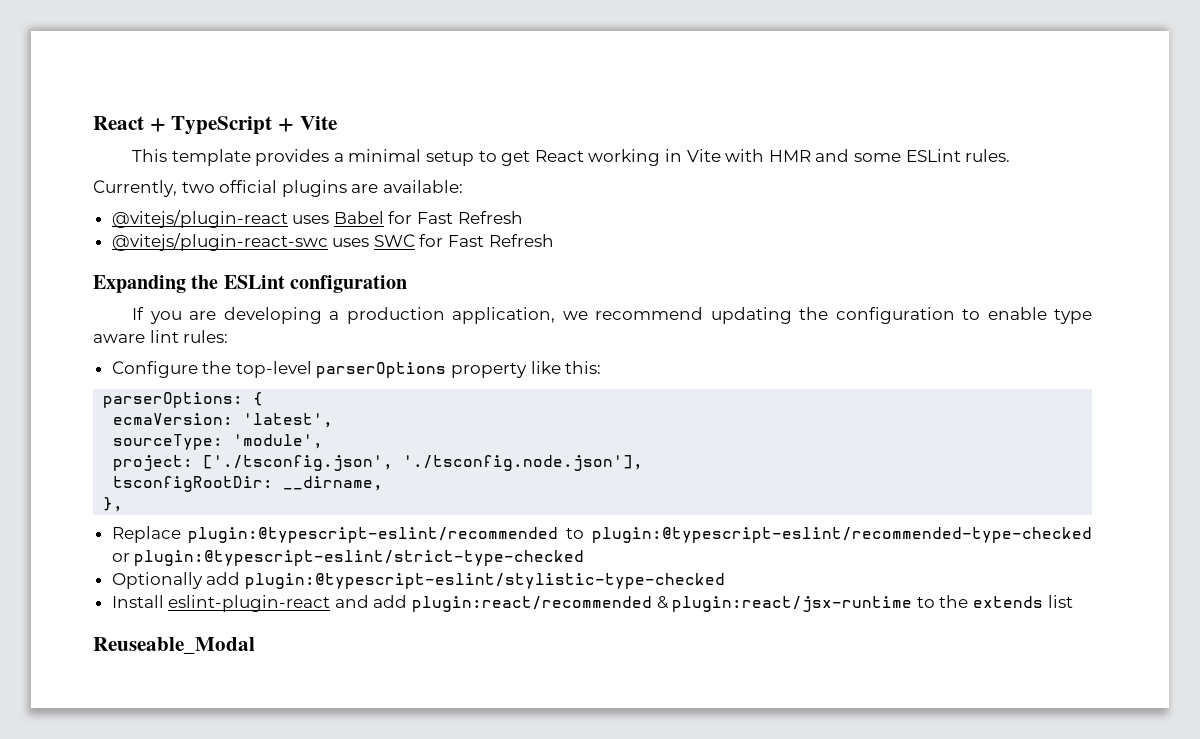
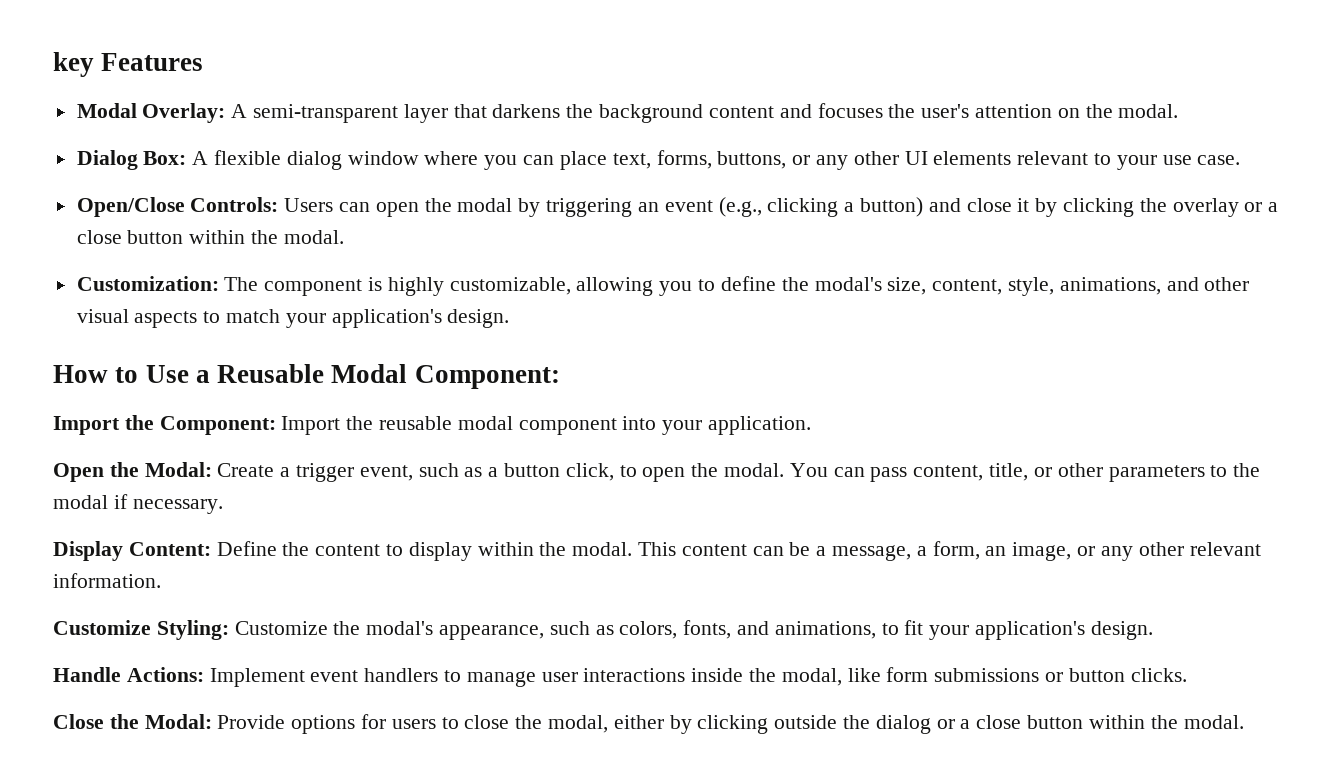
[93,116,337,135] [132,149,1011,166] [93,180,463,197] [111,210,523,228] [111,233,554,251] [93,275,408,293] [132,307,1093,324] [93,330,229,343] [111,361,602,378] [103,392,264,408] [113,413,334,428] [113,434,324,450] [113,455,644,471] [113,476,384,492] [103,497,124,512] [111,526,1092,543] [111,550,585,566] [111,572,725,589] [111,595,1073,612] [93,637,255,654] React + TypeScript + Vite // This template provides a minimal setup to get React working in Vite with HMR and some ESLint rules. // Currently, two official plugins are available: // @vitejs/plugin-react uses Babel for Fast Refresh // @vitejs/plugin-react-swc uses SWC for Fast Refresh // Expanding the ESLint configuration // If you are developing a production application, we recommend updating the configuration to enable type aware lint rules: // Configure the top-level parserOptions property like this: // parserOptions: { // ecmaVersion: 'latest', // sourceType: 'module', // project: ['./tsconfig.json', './tsconfig.node.json'], // tsconfigRootDir: __dirname, // }, // Replace plugin:@typescript-eslint/recommended to plugin:@typescript-eslint/recommended-type-checked or plugin:@typescript-eslint/strict-type-checked // Optionally add plugin:@typescript-eslint/stylistic-type-checked // Install eslint-plugin-react and add plugin:react/recommended & plugin:react/jsx-runtime to the extends list // Reuseable_Modal -> [53,52,204,77] [76,103,1179,123] [76,150,1241,170] [76,197,1279,217] [76,230,344,244] [76,276,1250,296] [76,309,510,328] [53,364,560,389] [53,415,812,435] [53,462,1261,482] [53,494,223,514] [53,541,1261,561] [53,573,161,588] [53,620,1153,640] [53,667,1187,687] [53,714,1244,734] key Features // Modal Overlay: A semi-transparent layer that darkens the background content and focuses the user's attention on the modal. // Dialog Box: A flexible dialog window where you can place text, forms, buttons, or any other UI elements relevant to your use case. // Open/Close Controls: Users can open the modal by triggering an event (e.g., clicking a button) and close it by clicking the overlay or a close button within the modal. // Customization: The component is highly customizable, allowing you to define the modal's size, content, style, animations, and other visual aspects to match your application's design. // How to Use a Reusable Modal Component: // Import the Component: Import the reusable modal component into your application. // Open the Modal: Create a trigger event, such as a button click, to open the modal. You can pass content, title, or other parameters to the modal if necessary. // Display Content: Define the content to display within the modal. This content can be a message, a form, an image, or any other relevant information. // Customize Styling: Customize the modal's appearance, such as colors, fonts, and animations, to fit your application's design. // Handle Actions: Implement event handlers to manage user interactions inside the modal, like form submissions or button clicks. // Close the Modal: Provide options for users to close the modal, either by clicking outside the dialog or a close button within the modal.

